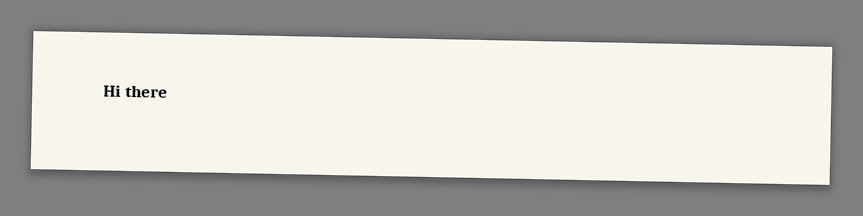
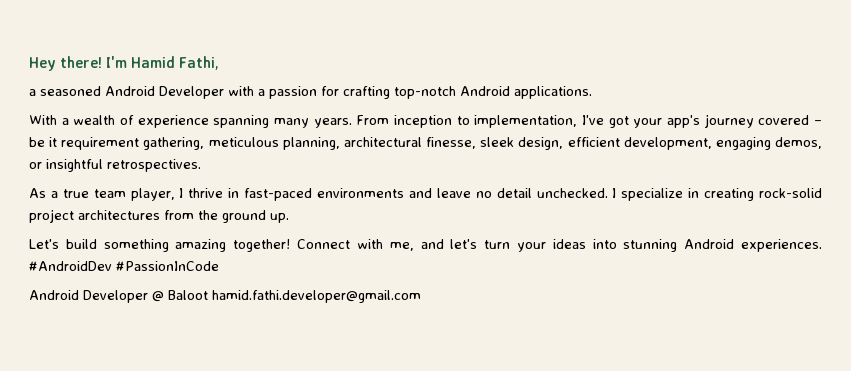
[103,84,168,98] Hi there -> [29,56,220,71] [29,86,592,99] [29,114,822,128] [29,137,822,150] [29,159,201,172] [29,188,823,201] [29,209,289,223] [29,239,822,252] [29,261,219,271] [29,290,421,303] Hey there! I'm Hamid Fathi, // a seasoned Android Developer with a passion for crafting top-notch Android applications. // With a wealth of experience spanning many years. From inception to implementation, I've got your app's journey covered – be it requirement gathering, meticulous planning, architectural finesse, sleek design, efficient development, engaging demos, or insightful retrospectives. // As a true team player, I thrive in fast-paced environments and leave no detail unchecked. I specialize in creating rock-solid project architectures from the ground up. // Let's build something amazing together! Connect with me, and let's turn your ideas into stunning Android experiences. #AndroidDev #PassionInCode // Android Developer @ Baloot hamid.fathi.developer@gmail.com

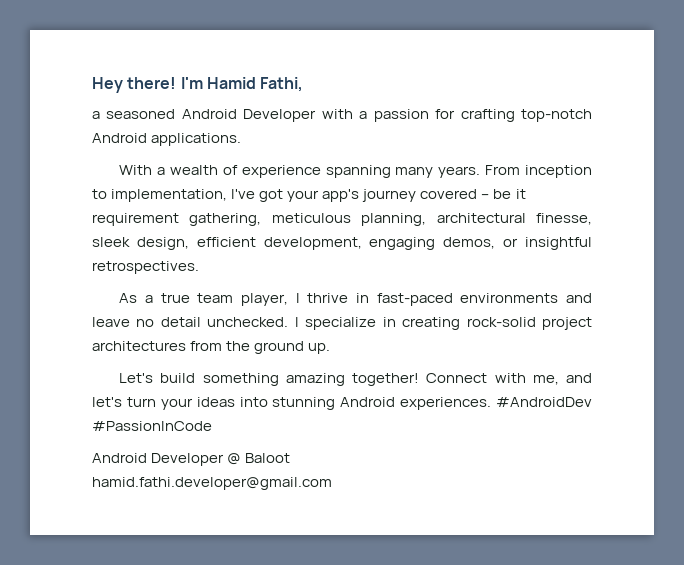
(208, 295) none -> (291, 458) //

